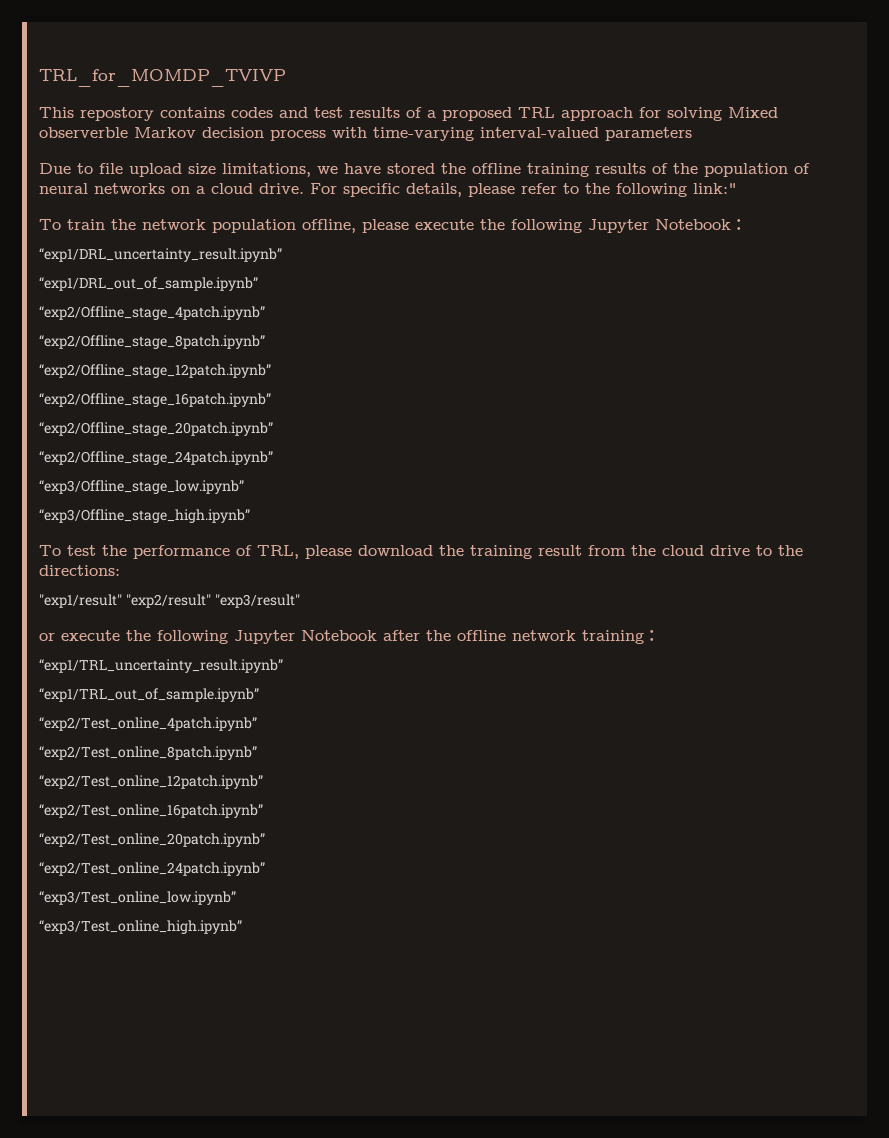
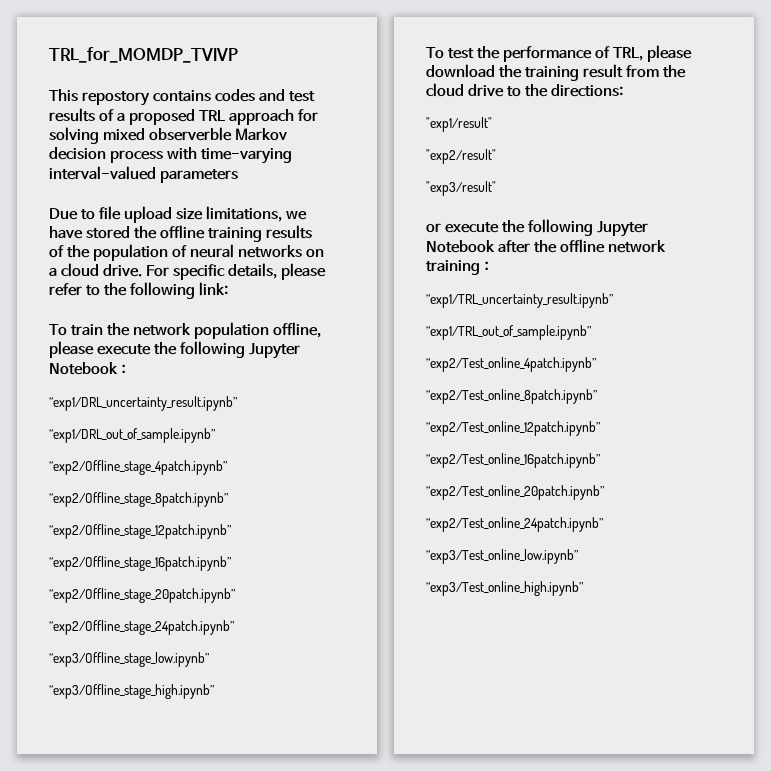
[728,107,778,118] Mixed -> [103,128,146,141] mixed
[693,183,737,194] link:" -> [199,282,229,296] link:
(122, 601) none -> (492, 124) //
(211, 601) none -> (496, 156) //

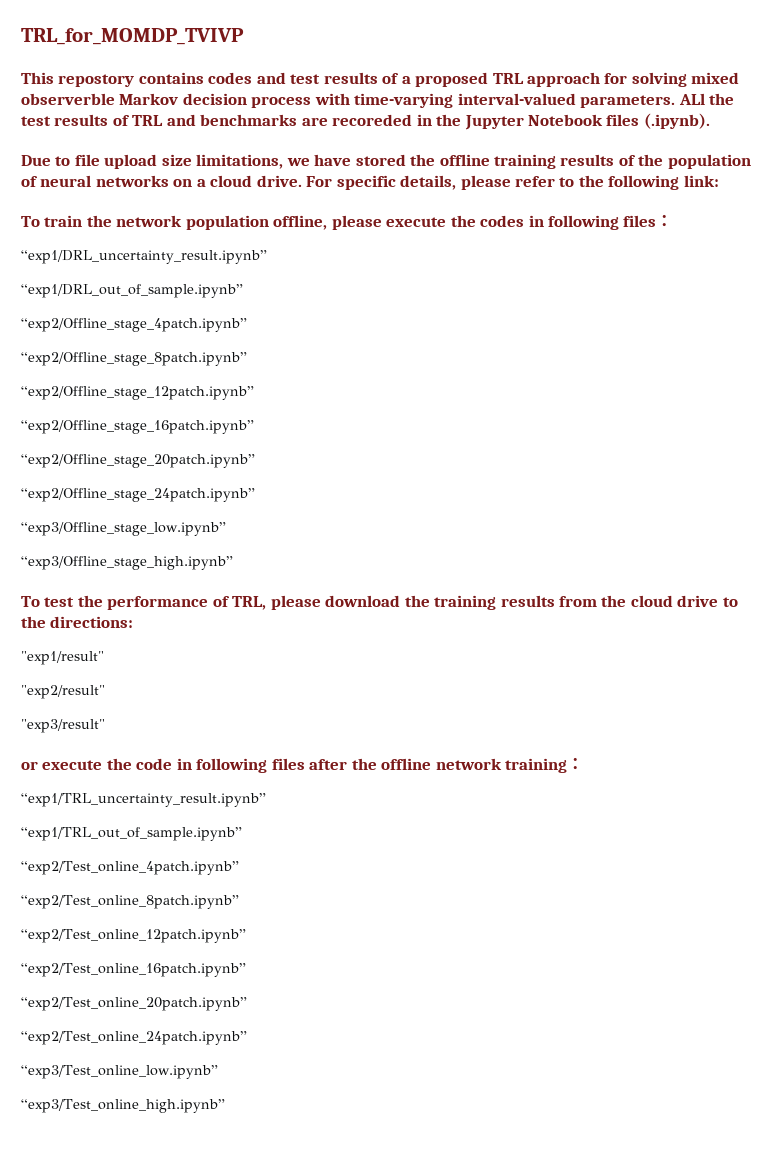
[160,169,239,183] parameters -> [580,93,735,108] [21,113,710,130] parameters. ALl the test results of TRL and benchmarks are recoreded in the Jupyter Notebook files (.ipynb).
[180,341,301,359] [49,362,118,375] following Jupyter Notebook -> [480,215,657,230] codes in following files
[583,64,624,78] result -> [500,595,555,607] results
[528,219,649,237] [426,240,495,253] following Jupyter Notebook -> [136,758,305,773] code in following files

